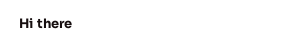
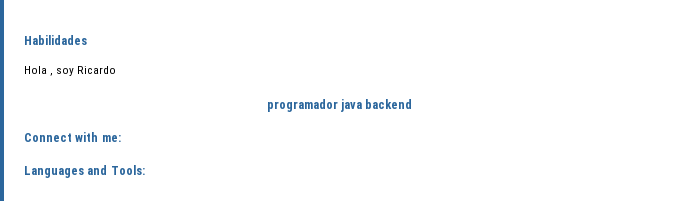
[19,18,72,29] Hi there -> [24,35,87,45] [24,66,117,76] [266,99,413,112] [24,132,121,142] [24,165,145,178] Habilidades // Hola , soy Ricardo // programador java backend // Connect with me: // Languages and Tools:

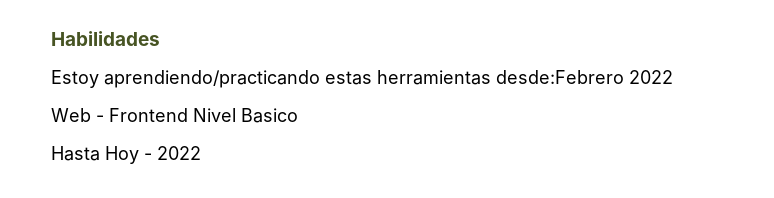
[24,66,117,76] [266,99,413,112] [24,132,121,142] [24,165,145,178] Hola , soy Ricardo // programador java backend // Connect with me: // Languages and Tools: -> [51,70,673,88] [51,108,298,123] [51,146,201,164] Estoy aprendiendo/practicando estas herramientas desde:Febrero 2022 // Web - Frontend Nivel Basico // Hasta Hoy - 2022

